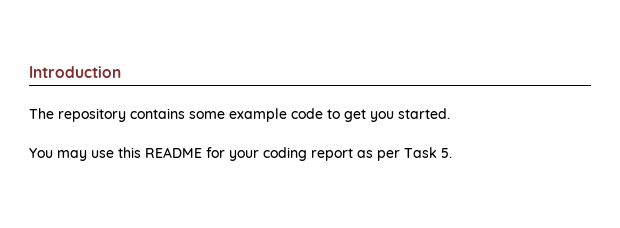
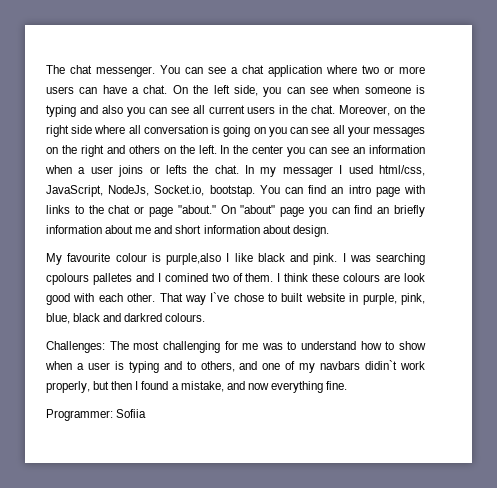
[29,66,121,78] [29,108,450,122] [29,147,452,161] Introduction // The repository contains some example code to get you started. // You may use this README for your coding report as per Task 5. -> [46,65,425,77] [46,85,425,97] [46,105,425,117] [46,125,425,137] [46,145,425,157] [45,165,425,177] [46,185,425,197] [46,205,425,217] [46,225,329,237] [46,253,425,265] [46,273,425,285] [46,292,425,305] [46,313,206,324] [46,341,426,353] [45,360,425,373] [46,381,348,393] [46,409,147,421] The chat messenger. You can see a chat application where two or more users can have a chat. On the left side, you can see when someone is typing and also you can see all current users in the chat. Moreover, on the right side where all conversation is going on you can see all your messages on the right and others on the left. In the center you can see an information when a user joins or lefts the chat. In my messager I used html/css, JavaScript, NodeJs, Socket.io, bootstap. You can find an intro page with links to the chat or page "about." On "about" page you can find an briefly information about me and short information about design. // My favourite colour is purple,also I like black and pink. I was searching cpolours palletes and I comined two of them. I think these colours are look good with each other. That way I`ve chose to built website in purple, pink, blue, black and darkred colours. // Challenges: The most challenging for me was to understand how to show when a user is typing and to others, and one of my navbars didin`t work properly, but then I found a mistake, and now everything fine. // Programmer: Sofiia

